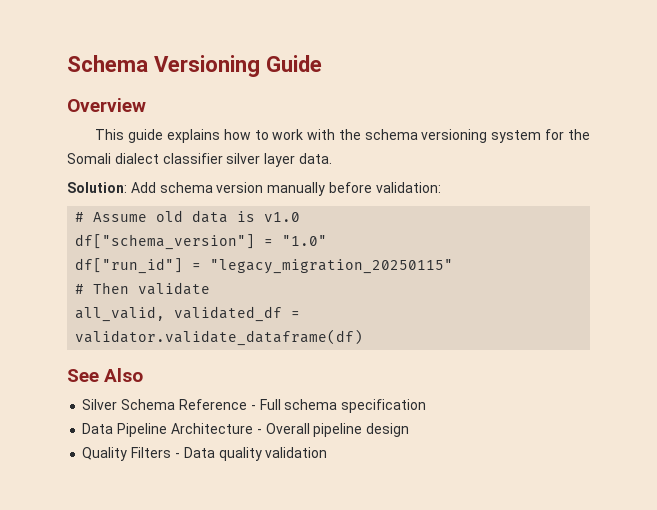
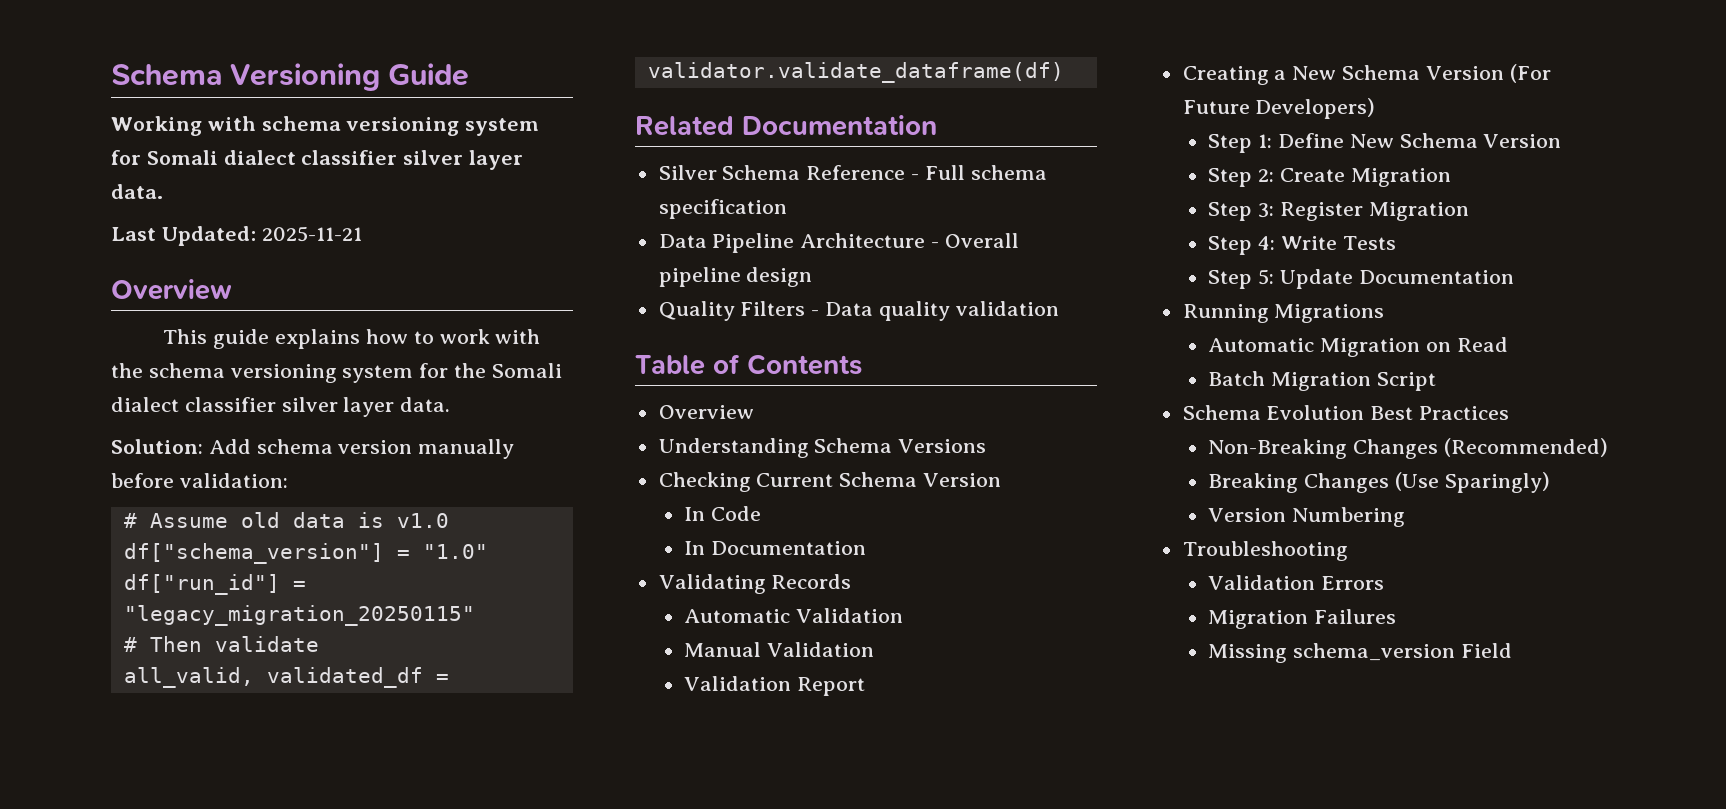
(322, 63) none -> [111,116,540,136] [111,150,524,170] [111,184,163,199] [111,226,362,246] // Working with schema versioning system for Somali dialect classifier silver layer data. // Last Updated: 2025-11-21
[67,368,144,382] See Also -> [635,115,937,136] Related Documentation
(328, 452) none -> [635,354,862,375] [658,405,754,419] [658,438,987,458] [658,472,1002,492] [684,506,762,521] [684,541,867,555] [658,574,852,594] [684,608,904,623] [684,642,875,657] [684,676,866,696] [1182,64,1551,85] [1182,98,1376,119] [1208,133,1562,153] [1208,168,1451,187] [1208,202,1469,221] [1208,236,1396,255] [1208,269,1514,289] [1182,304,1385,323] [1208,337,1508,357] [1208,371,1436,391] [1182,405,1510,420] [1208,438,1608,459] [1208,472,1550,493] [1208,507,1406,527] [1182,541,1348,561] [1208,575,1385,590] [1208,609,1397,629] [1208,643,1512,663] // Table of Contents // Overview // Understanding Schema Versions // Checking Current Schema Version // In Code // In Documentation // Validating Records // Automatic Validation // Manual Validation // Validation Report // Creating a New Schema Version (For Future Developers) // Step 1: Define New Schema Version // Step 2: Create Migration // Step 3: Register Migration // Step 4: Write Tests // Step 5: Update Documentation // Running Migrations // Automatic Migration on Read // Batch Migration Script // Schema Evolution Best Practices // Non-Breaking Changes (Recommended) // Breaking Changes (Use Sparingly) // Version Numbering // Troubleshooting // Validation Errors // Migration Failures // Missing schema_version Field

